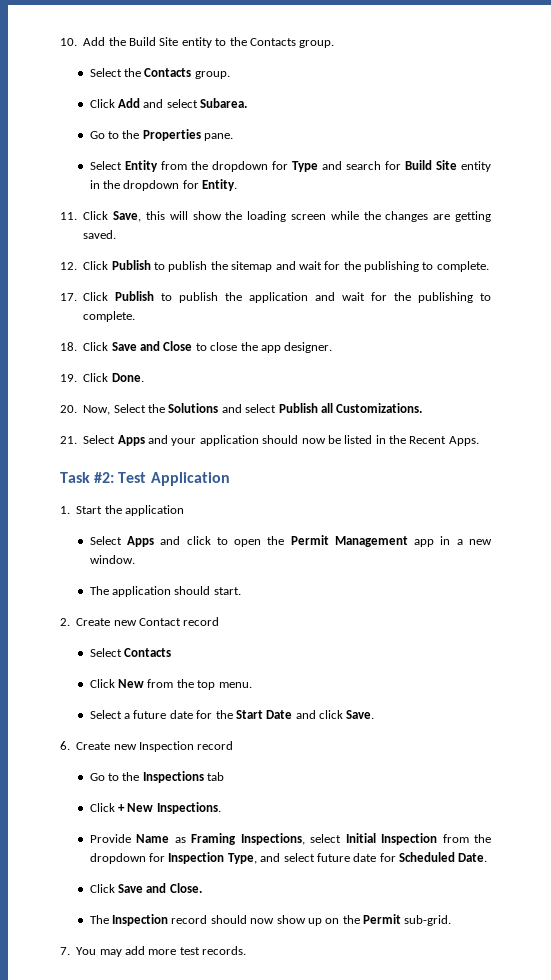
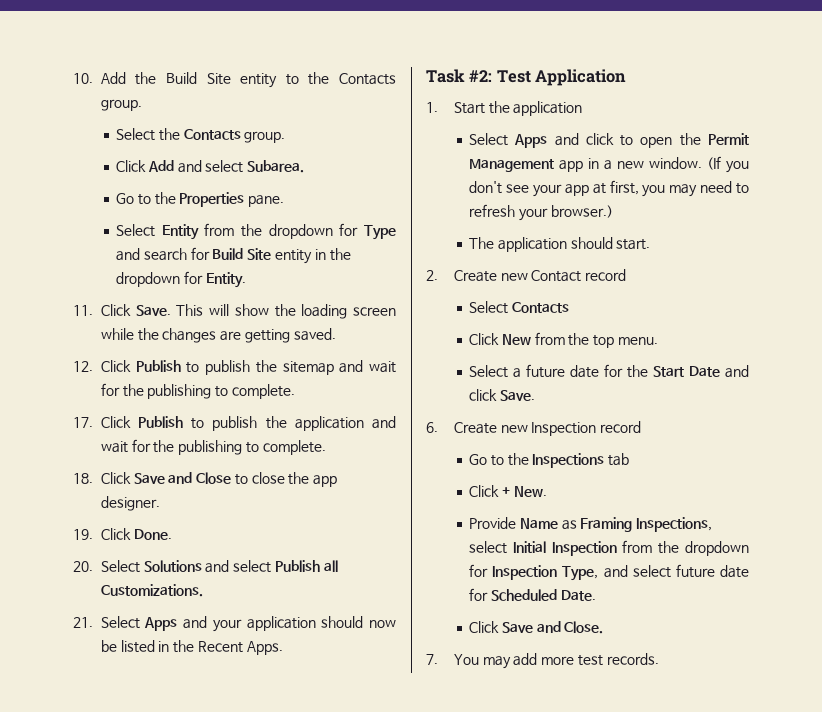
[113,211,165,222] Save, this -> [135,304,204,316] Save. This
[83,404,165,415] Now, Select the -> [100,560,140,573] Select
(135, 559) none -> [707,156,749,173] [469,180,749,197] [469,204,613,221] (If you don't see your app at first, you may need to refresh your browser.)
[127,802,221,814] New Inspections. -> [513,486,547,497] New.
[89,914,452,926] // The Inspection record should now show up on the Permit sub-grid. -> (604, 627) none

